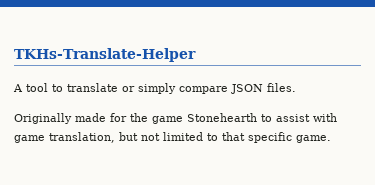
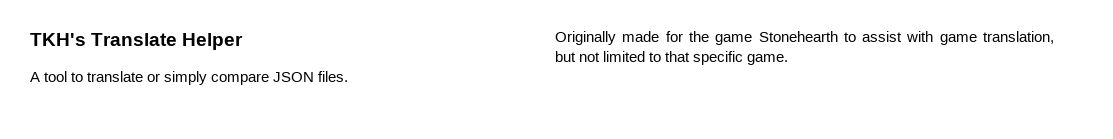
[14,48,196,62] TKHs-Translate-Helper -> [30,33,244,50] TKH's Translate Helper

